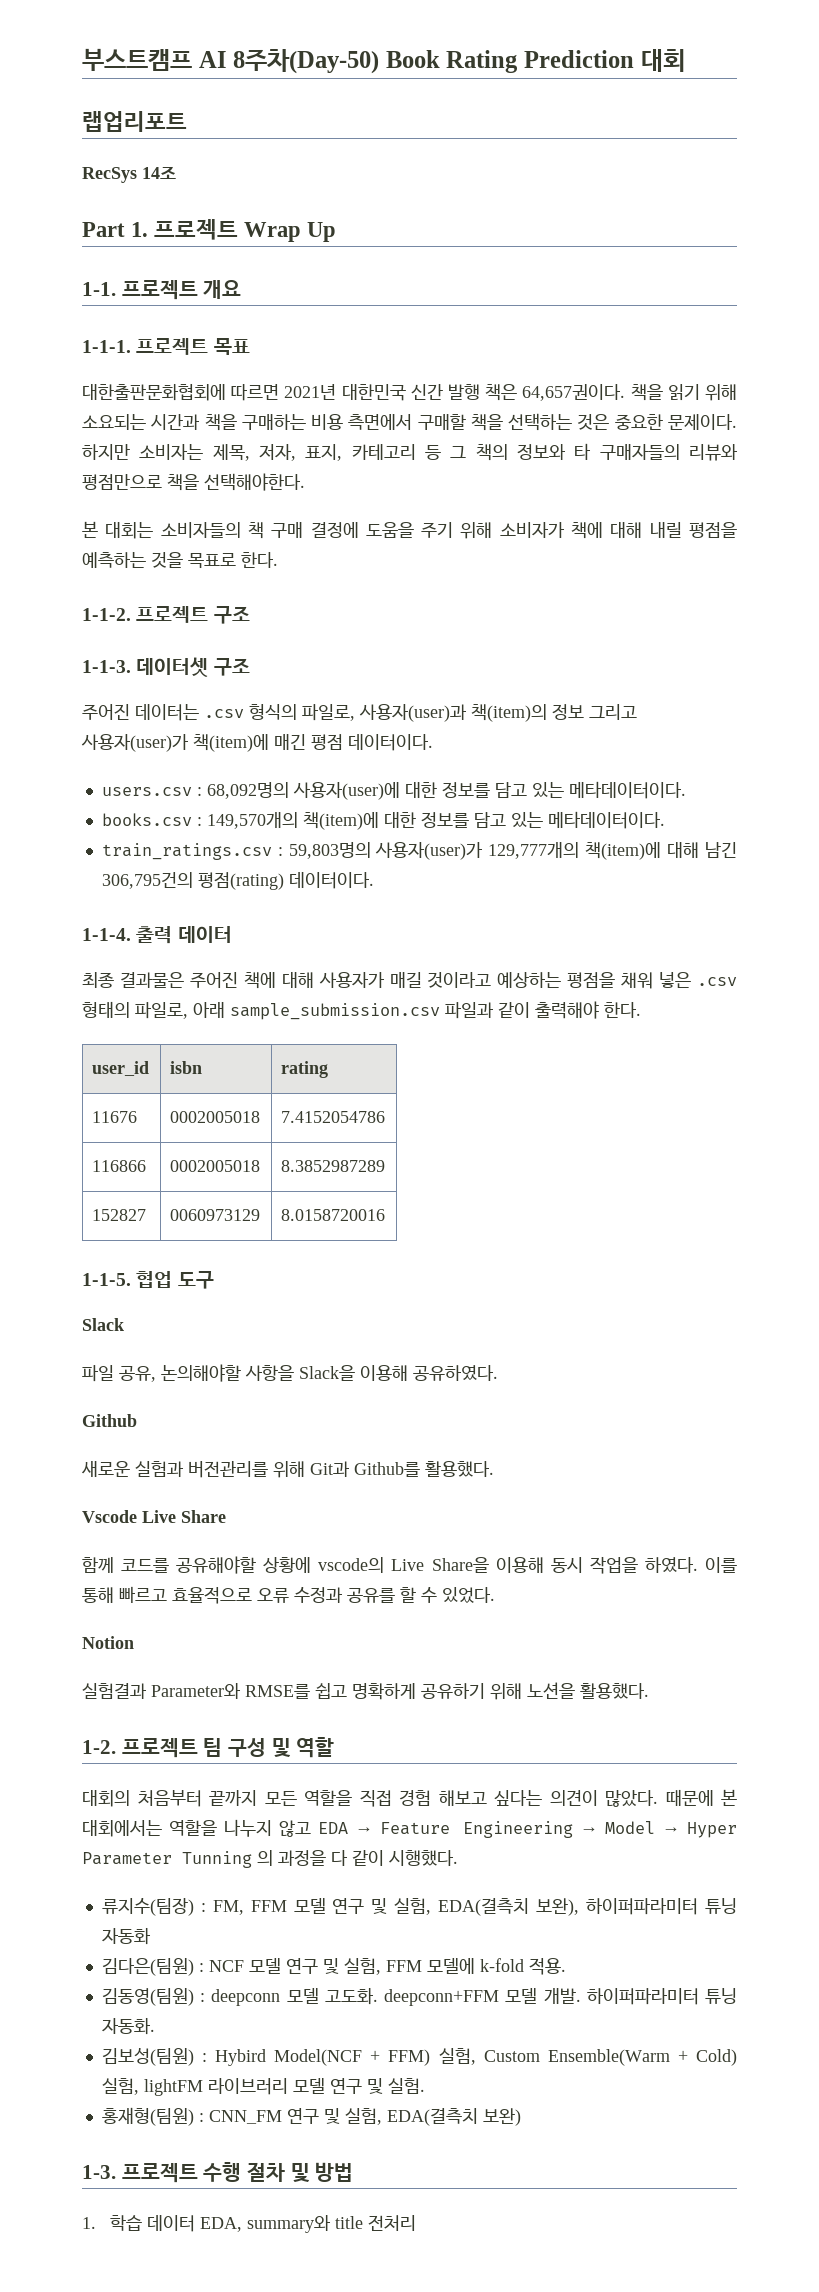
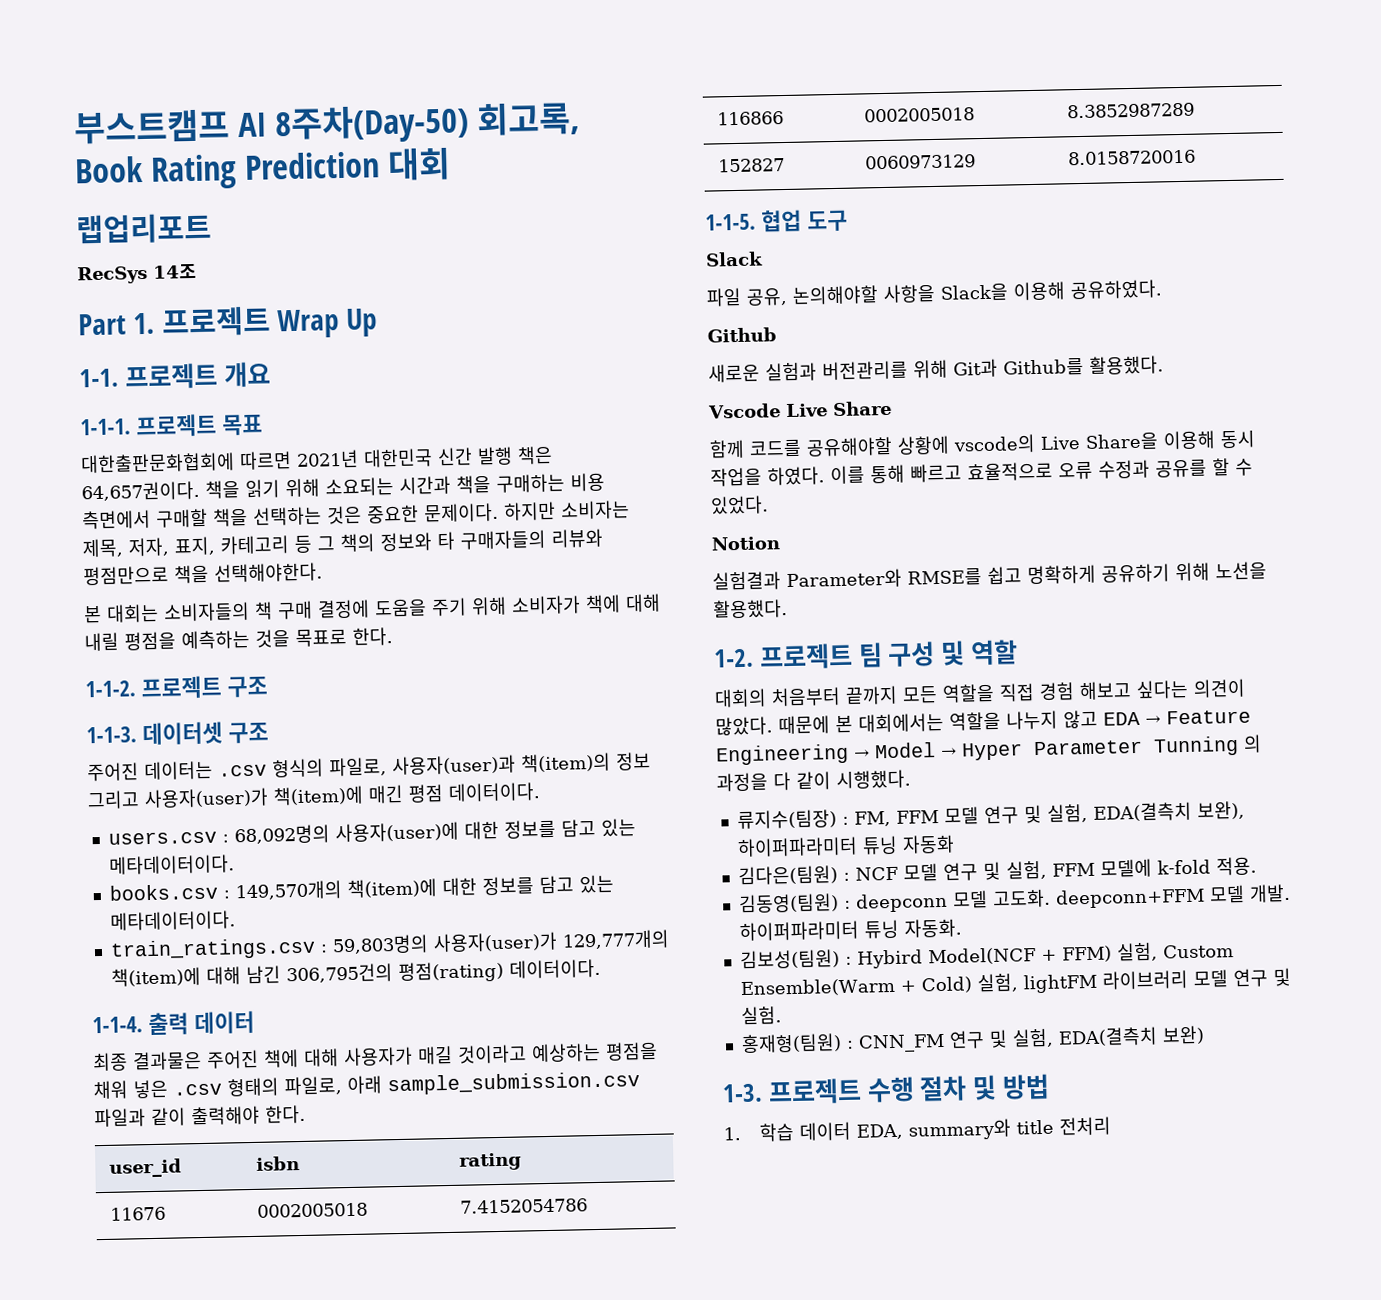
(380, 61) none -> [476,102,581,137] 회고록,

